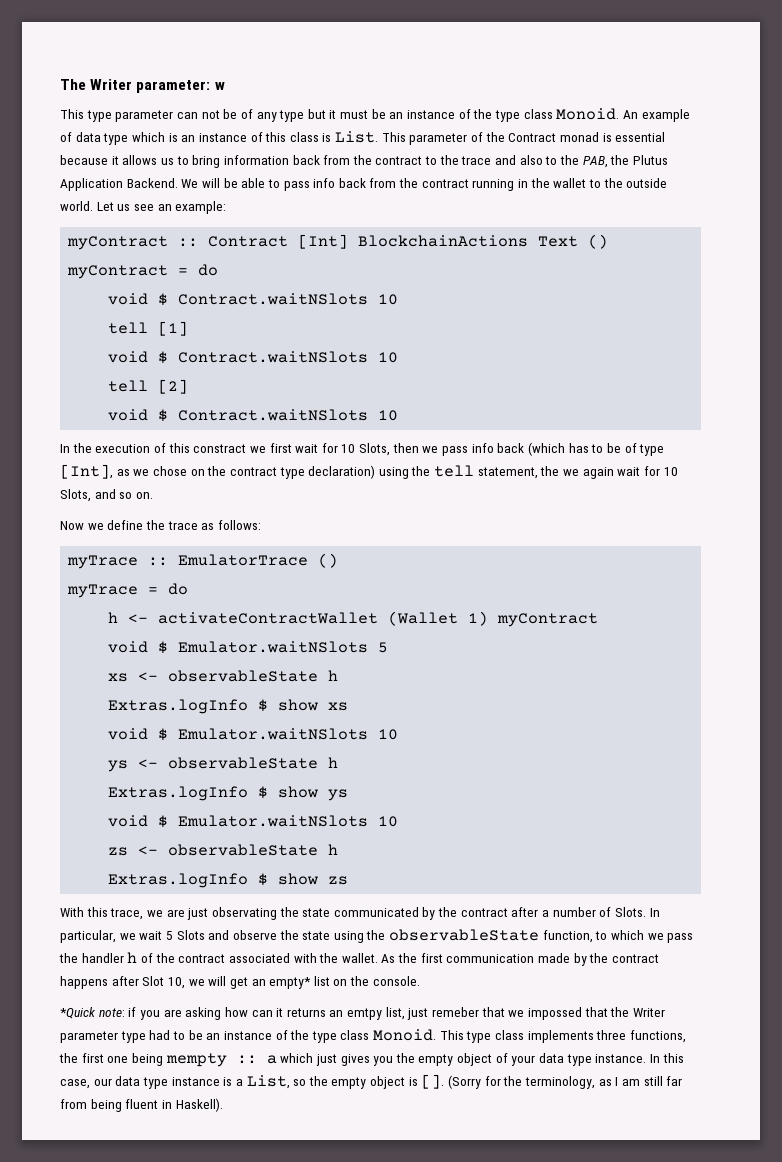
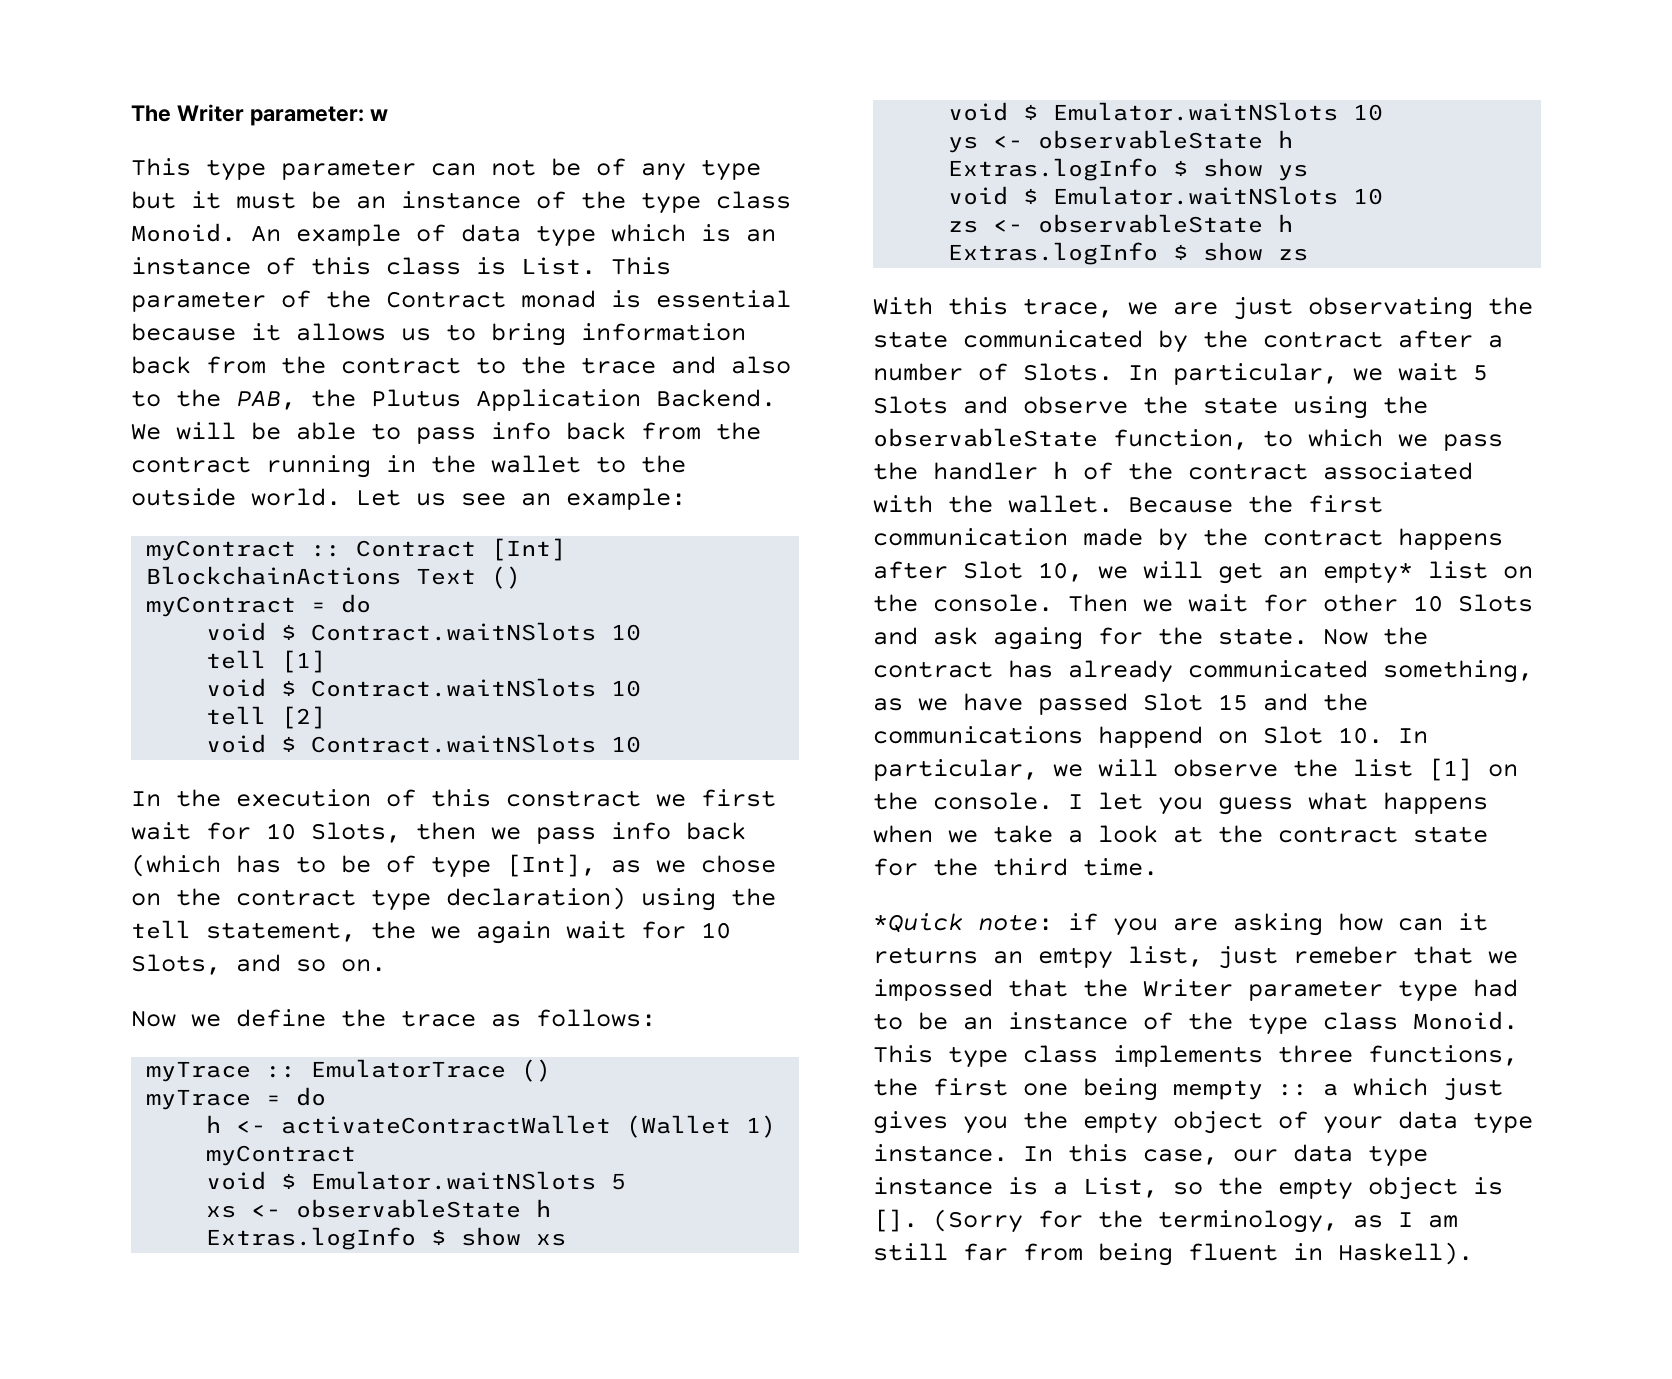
[381,954,396,963] As -> [1128,497,1233,513] Because
(420, 981) none -> [1068,594,1533,612] [873,627,1428,650] [873,660,1533,683] [873,693,1368,715] [873,726,1428,748] [873,758,1518,781] [873,792,1488,815] [873,825,1488,843] [873,858,1158,876] Then we wait for other 10 Slots and ask againg for the state. Now the contract has already communicated something, as we have passed Slot 15 and the communications happend on Slot 10. In particular, we will observe the list [1] on the console. I let you guess what happens when we take a look at the contract state for the third time.

